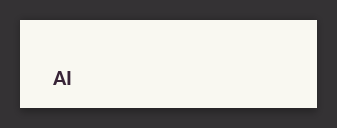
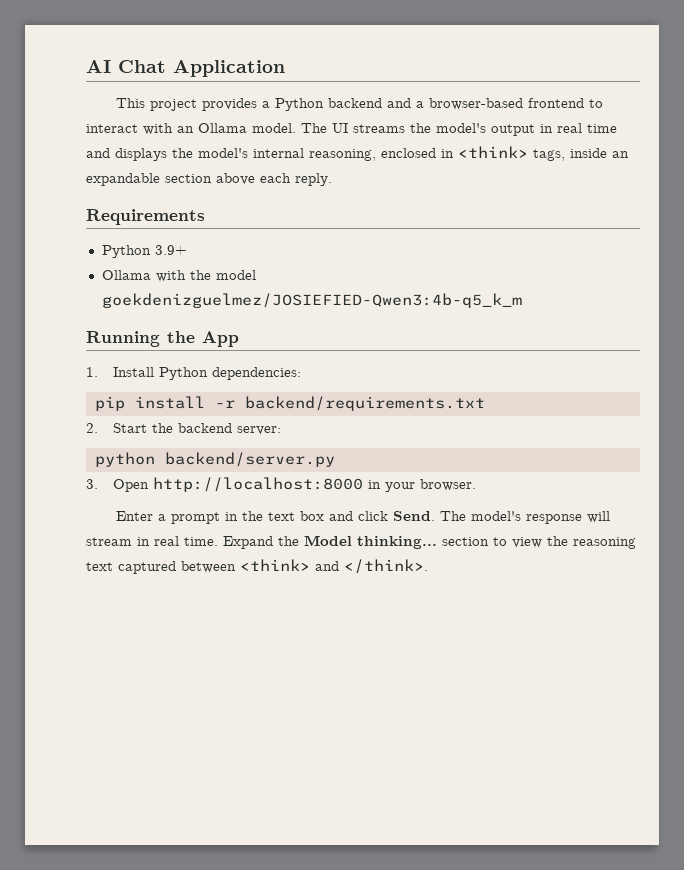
(72, 78) none -> [118,60,285,77] [116,98,604,111] [86,123,617,136] [86,146,629,161] [86,173,332,186] [86,209,205,225] [101,245,187,258] [101,270,256,282] [101,293,522,308] [86,331,239,347] [86,367,301,380] [94,396,485,411] [86,423,281,435] [94,452,335,467] [86,477,476,492] [116,511,611,524] [86,535,636,549] [86,559,428,574] Chat Application // This project provides a Python backend and a browser-based frontend to interact with an Ollama model. The UI streams the model's output in real time and displays the model's internal reasoning, enclosed in <think> tags, inside an expandable section above each reply. // Requirements // Python 3.9+ // Ollama with the model goekdenizguelmez/JOSIEFIED-Qwen3:4b-q5_k_m // Running the App // 1. Install Python dependencies: // pip install -r backend/requirements.txt // 2. Start the backend server: // python backend/server.py // 3. Open http://localhost:8000 in your browser. // Enter a prompt in the text box and click Send. The model's response will stream in real time. Expand the Model thinking... section to view the reasoning text captured between <think> and </think>.

